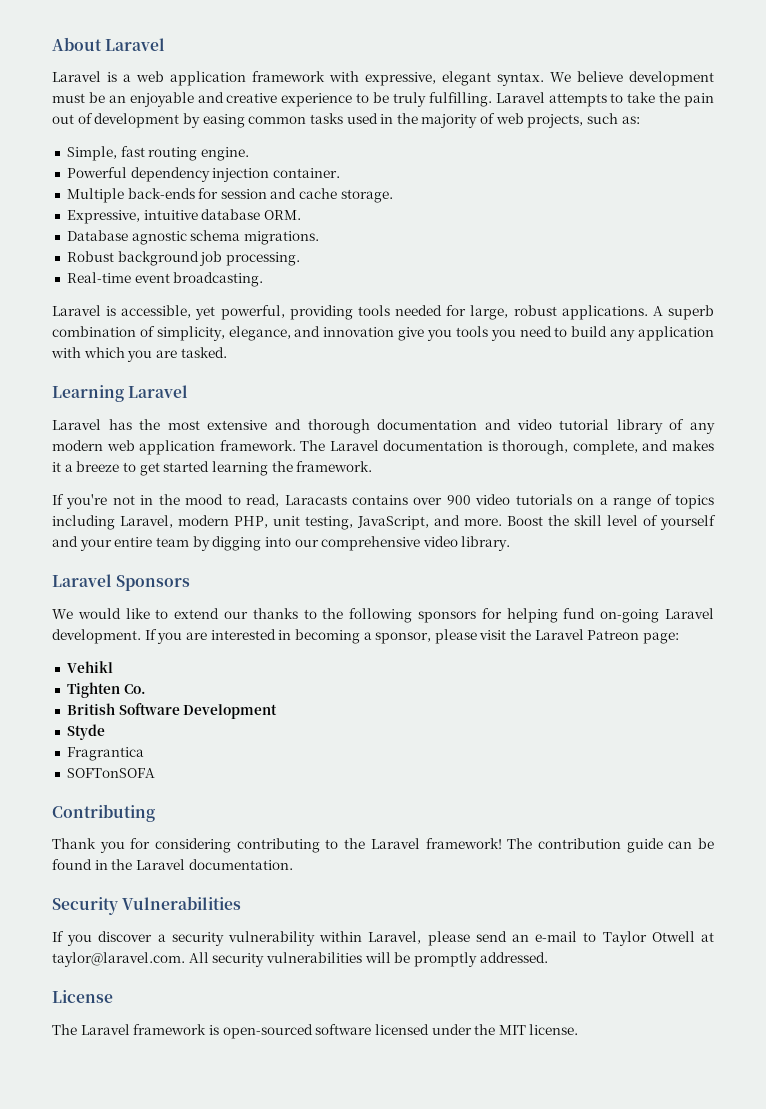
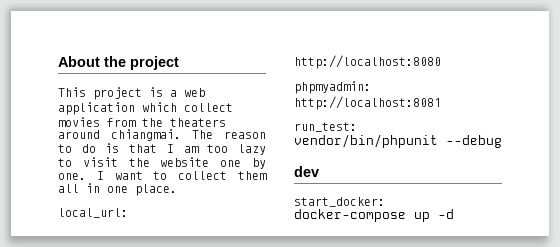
[105,38,166,51] [52,71,714,86] [52,92,714,107] [52,113,640,128] [66,146,249,161] [66,167,340,182] [66,188,393,203] [66,209,301,224] [66,230,319,245] [66,251,300,266] [66,272,264,287] [52,305,714,320] [52,326,714,341] [51,347,227,362] [52,385,189,402] [52,419,716,434] [52,440,714,455] [52,461,373,476] [52,494,715,509] [52,515,716,530] [52,536,511,551] [52,574,191,591] [52,608,714,623] [52,629,680,644] [66,661,113,673] [66,682,146,698] [66,703,278,719] [66,724,105,740] [66,747,144,761] [66,768,155,778] [52,804,155,822] [52,838,715,853] [52,859,293,870] [52,896,242,915] [52,931,715,946] [52,952,548,967] [52,990,113,1003] [52,1024,579,1039] Laravel // Laravel is a web application framework with expressive, elegant syntax. We believe development must be an enjoyable and creative experience to be truly fulfilling. Laravel attempts to take the pain out of development by easing common tasks used in the majority of web projects, such as: // Simple, fast routing engine. // Powerful dependency injection container. // Multiple back-ends for session and cache storage. // Expressive, intuitive database ORM. // Database agnostic schema migrations. // Robust background job processing. // Real-time event broadcasting. // Laravel is accessible, yet powerful, providing tools needed for large, robust applications. A superb combination of simplicity, elegance, and innovation give you tools you need to build any application with which you are tasked. // Learning Laravel // Laravel has the most extensive and thorough documentation and video tutorial library of any modern web application framework. The Laravel documentation is thorough, complete, and makes it a breeze to get started learning the framework. // If you're not in the mood to read, Laracasts contains over 900 video tutorials on a range of topics including Laravel, modern PHP, unit testing, JavaScript, and more. Boost the skill level of yourself and your entire team by digging into our comprehensive video library. // Laravel Sponsors // We would like to extend our thanks to the following sponsors for helping fund on-going Laravel development. If you are interested in becoming a sponsor, please visit the Laravel Patreon page: // Vehikl // Tighten Co. // British Software Development // Styde // Fragrantica // SOFTonSOFA // Contributing // Thank you for considering contributing to the Laravel framework! The contribution guide can be found in the Laravel documentation. // Security Vulnerabilities // If you discover a security vulnerability within Laravel, please send an e-mail to Taylor Otwell at taylor@laravel.com. All security vulnerabilities will be promptly addressed. // License // The Laravel framework is open-sourced software licensed under the MIT license. -> [104,56,179,70] [58,87,205,100] [58,102,233,115] [58,117,226,127] [58,129,266,141] [58,143,266,155] [58,157,266,169] [58,171,267,180] [58,183,177,196] [58,208,128,218] [294,55,441,69] [294,81,371,94] [294,96,441,110] [294,122,357,132] [294,134,502,148] [294,166,319,177] [294,197,385,207] [294,209,454,222] the project // This project is a web application which collect movies from the theaters around chiangmai. The reason to do is that I am too lazy to visit the website one by one. I want to collect them all in one place. // local_url: http://localhost:8080 // phpmyadmin: http://localhost:8081 // run_test: vendor/bin/phpunit --debug // dev // start_docker: docker-compose up -d

